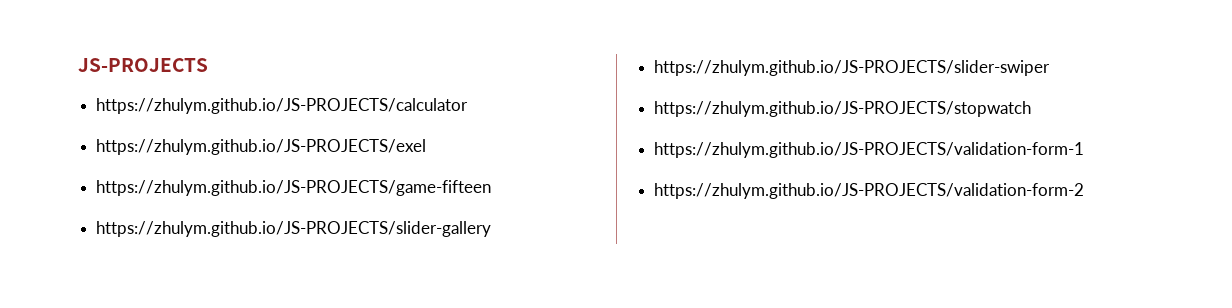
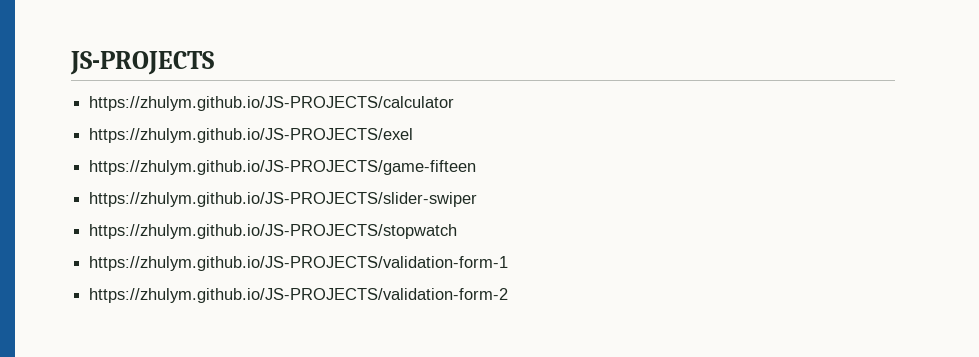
[96,221,492,237] // https://zhulym.github.io/JS-PROJECTS/slider-gallery -> (477, 167) none

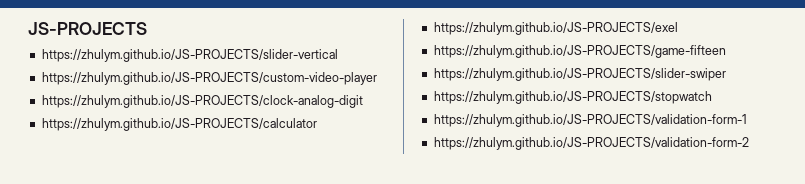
(214, 63) none -> [41,49,338,62] [41,72,377,85] [41,95,363,108] // https://zhulym.github.io/JS-PROJECTS/slider-vertical // https://zhulym.github.io/JS-PROJECTS/custom-video-player // https://zhulym.github.io/JS-PROJECTS/clock-analog-digit

